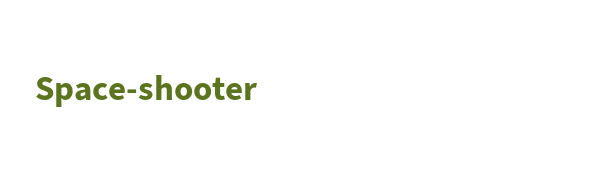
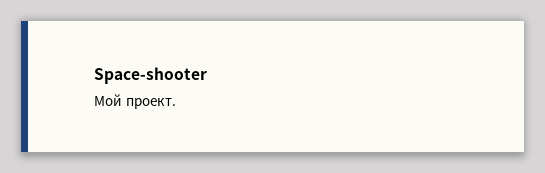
(257, 91) none -> [94,94,176,109] // Мой проект.

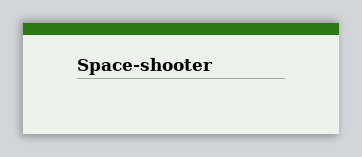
[94,94,176,109] // Мой проект. -> (213, 66) none

